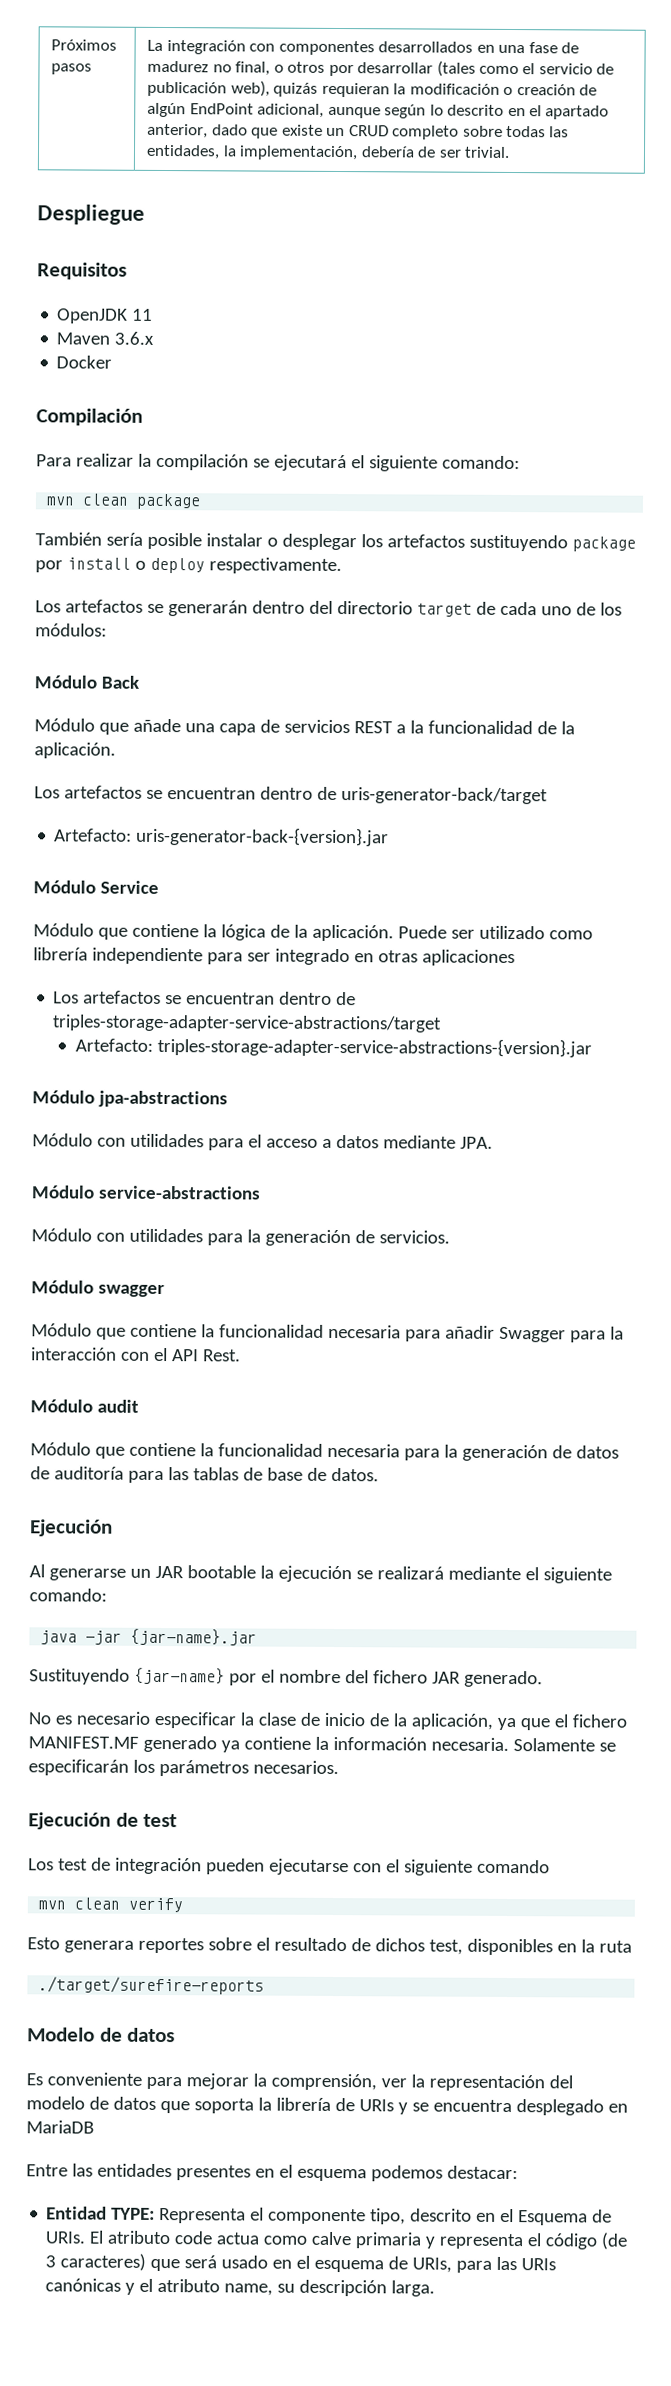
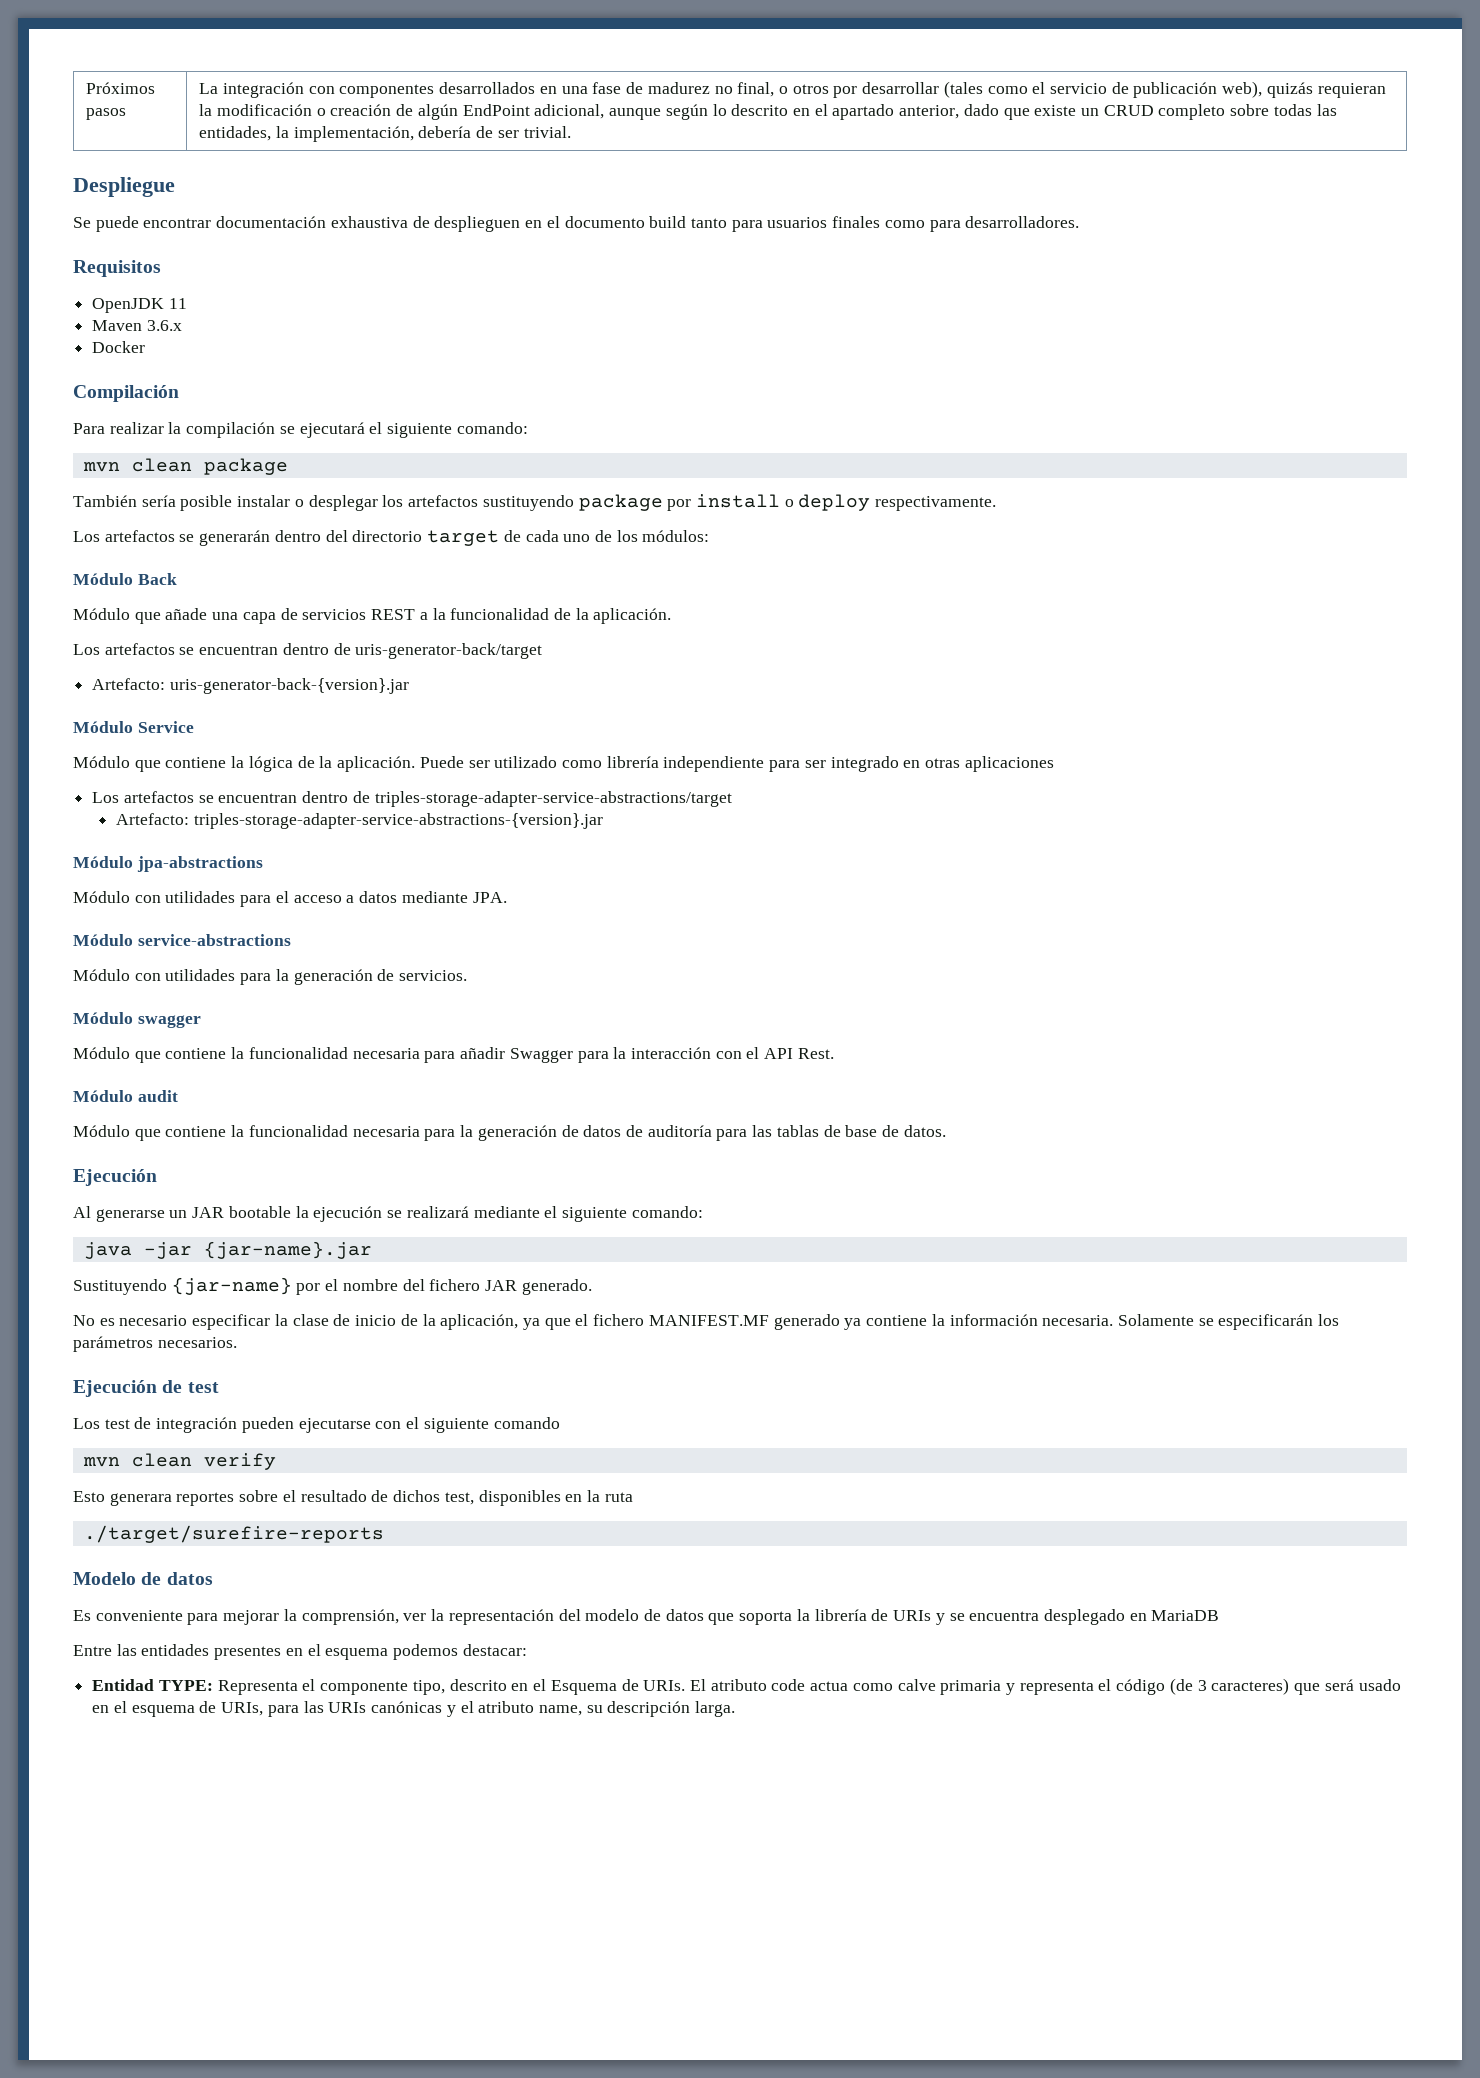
(145, 214) none -> [73,216,1080,232] // Se puede encontrar documentación exhaustiva de desplieguen en el documento build tanto para usuarios finales como para desarrolladores.

